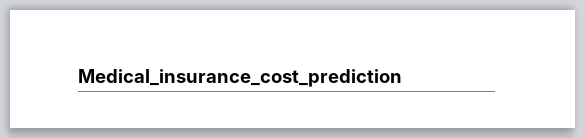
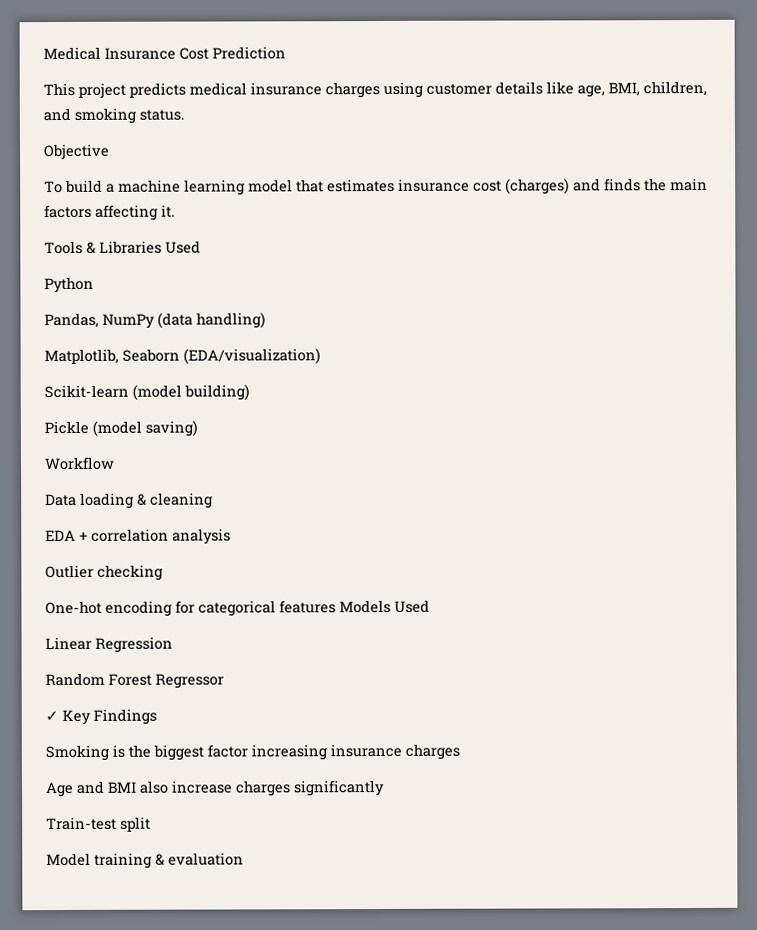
[78,69,402,87] Medical_insurance_cost_prediction -> [43,46,286,61] [43,80,707,99] [43,107,184,124] [43,143,110,161] [44,177,708,196] [44,204,175,221] [44,240,201,255] [44,276,94,294] [44,312,266,329] [44,348,321,365] [44,384,250,401] [44,420,198,437] [44,456,115,471] [45,492,213,509] [45,528,231,545] [45,564,163,581] [45,599,430,617] [45,636,173,653] [45,672,224,689] [45,708,157,725] [45,743,460,762] [45,779,385,798] [46,816,151,832] [46,852,244,869] Medical Insurance Cost Prediction // This project predicts medical insurance charges using customer details like age, BMI, children, and smoking status. // Objective // To build a machine learning model that estimates insurance cost (charges) and finds the main factors affecting it. // Tools & Libraries Used // Python // Pandas, NumPy (data handling) // Matplotlib, Seaborn (EDA/visualization) // Scikit-learn (model building) // Pickle (model saving) // Workflow // Data loading & cleaning // EDA + correlation analysis // Outlier checking // One-hot encoding for categorical features Models Used // Linear Regression // Random Forest Regressor // ✓ Key Findings // Smoking is the biggest factor increasing insurance charges // Age and BMI also increase charges significantly // Train-test split // Model training & evaluation

